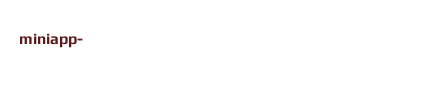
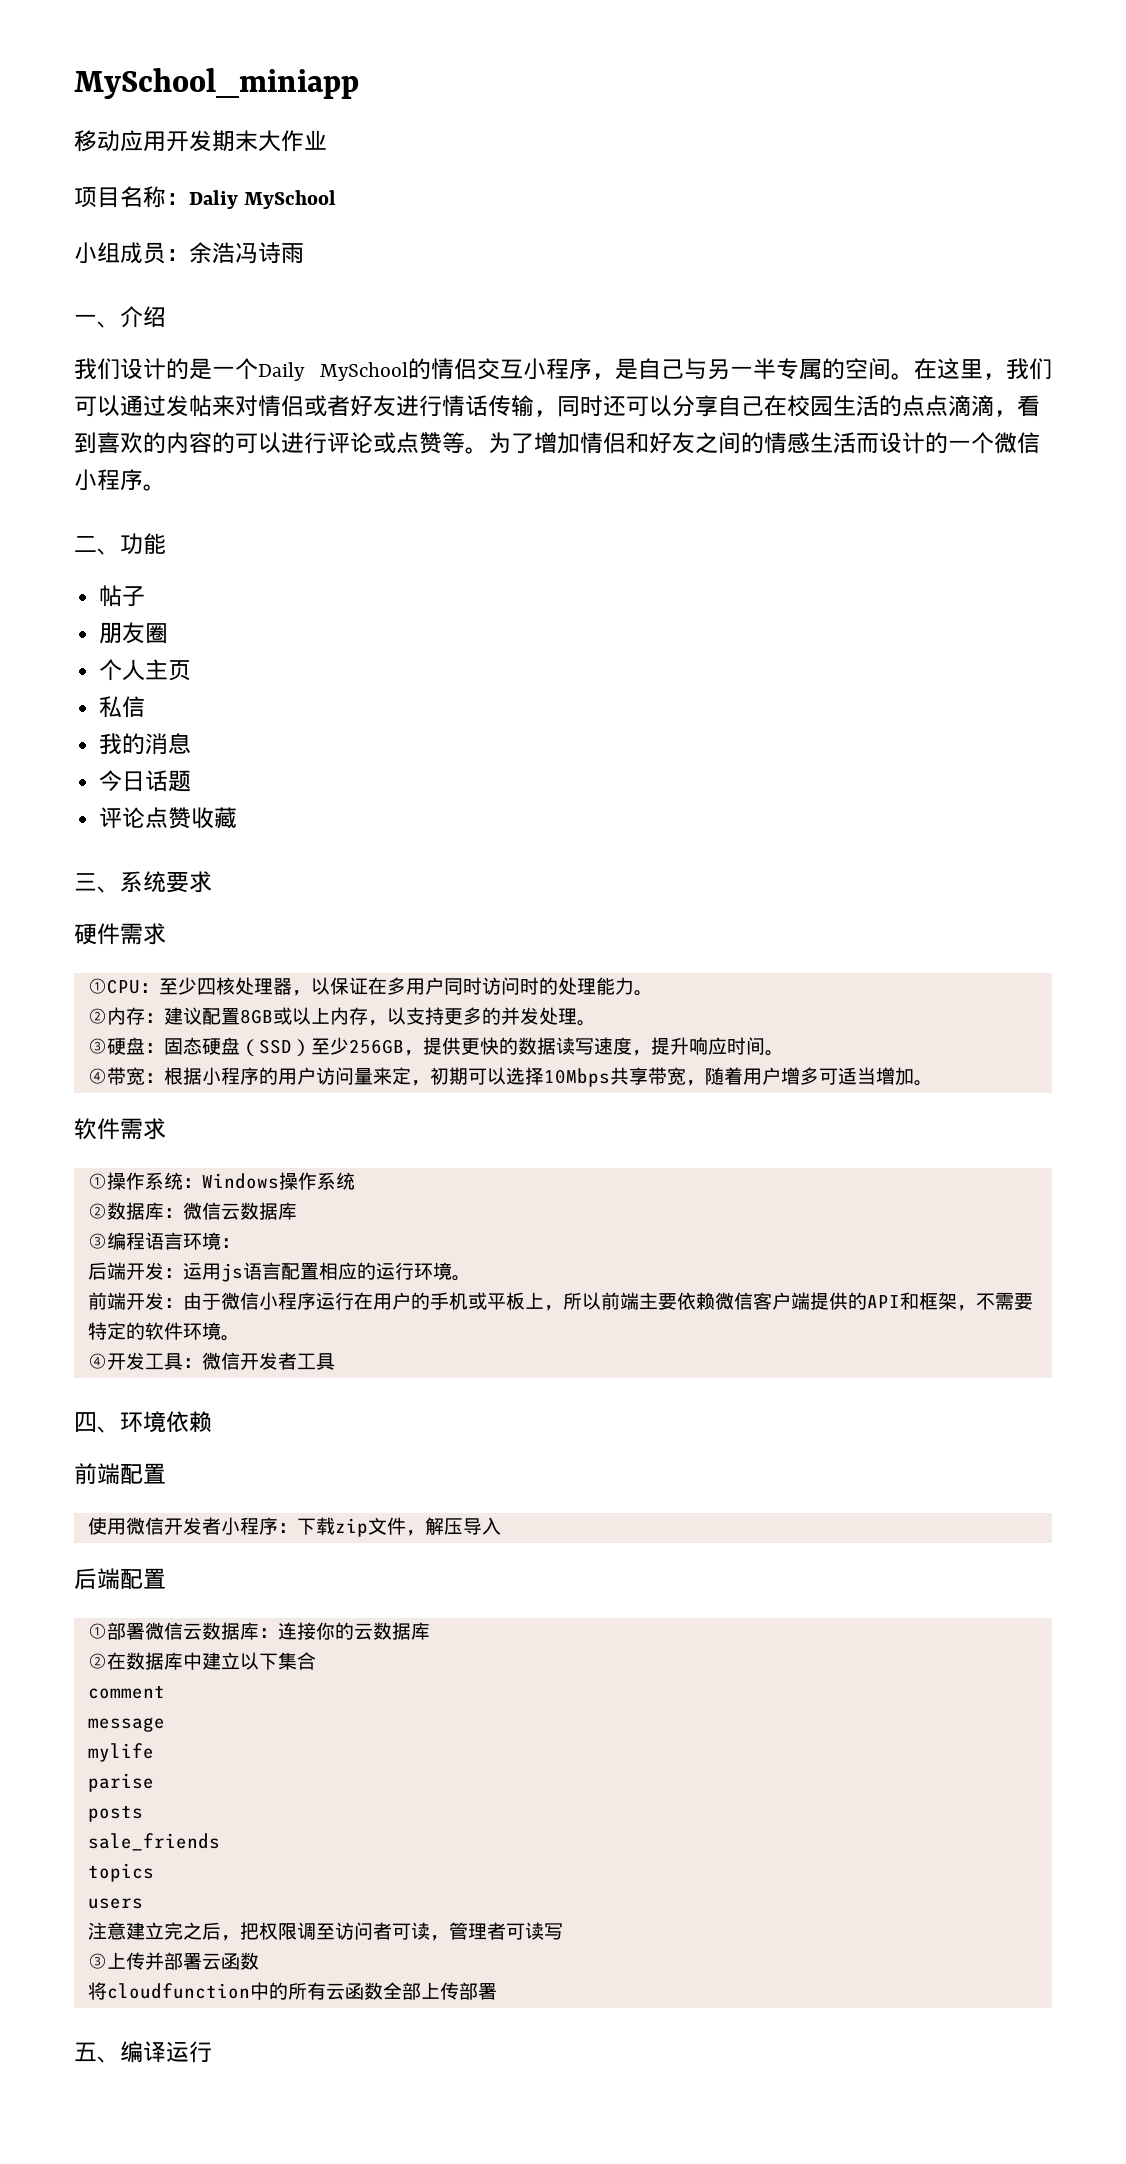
[19,33,83,48] miniapp- -> [74,68,359,99] [74,130,327,152] [74,186,337,209] [74,242,304,264] [74,306,166,328] [74,358,1052,381] [74,395,1040,417] [74,432,1040,454] [74,469,166,491] [74,533,166,555] [99,585,146,607] [99,622,169,644] [99,659,192,681] [99,696,146,718] [99,733,192,755] [99,770,192,792] [99,807,238,829] [74,871,212,893] [74,923,166,945] [87,977,653,996] [87,1007,596,1026] [87,1037,784,1056] [87,1067,933,1087] [74,1118,166,1140] [87,1172,355,1190] [87,1202,297,1220] [87,1232,240,1250] [87,1262,471,1282] [87,1292,1033,1311] [87,1322,240,1341] [87,1352,335,1370] [74,1411,212,1433] [74,1463,166,1485] [87,1517,501,1537] [74,1568,166,1590] [87,1622,430,1640] [87,1652,316,1670] [87,1685,165,1699] [87,1717,165,1732] [87,1743,154,1762] [87,1773,154,1792] [87,1805,143,1822] [87,1833,220,1851] [87,1863,154,1882] [87,1898,143,1909] [87,1922,563,1941] [87,1952,259,1970] [87,1982,497,2000] [74,2041,212,2063] MySchool_miniapp // 移动应用开发期末大作业 // 项目名称：Daliy MySchool // 小组成员：余浩冯诗雨 // 一、介绍 // 我们设计的是一个Daily MySchool的情侣交互小程序，是自己与另一半专属的空间。在这里，我们可以通过发帖来对情侣或者好友进行情话传输，同时还可以分享自己在校园生活的点点滴滴，看到喜欢的内容的可以进行评论或点赞等。为了增加情侣和好友之间的情感生活而设计的一个微信小程序。 // 二、功能 // 帖子 // 朋友圈 // 个人主页 // 私信 // 我的消息 // 今日话题 // 评论点赞收藏 // 三、系统要求 // 硬件需求 // ①CPU：至少四核处理器，以保证在多用户同时访问时的处理能力。 // ②内存：建议配置8GB或以上内存，以支持更多的并发处理。 // ③硬盘：固态硬盘（SSD）至少256GB，提供更快的数据读写速度，提升响应时间。 // ④带宽：根据小程序的用户访问量来定，初期可以选择10Mbps共享带宽，随着用户增多可适当增加。 // 软件需求 // ①操作系统：Windows操作系统 // ②数据库：微信云数据库 // ③编程语言环境： // 后端开发：运用js语言配置相应的运行环境。 // 前端开发：由于微信小程序运行在用户的手机或平板上，所以前端主要依赖微信客户端提供的API和框架，不需要特定的软件环境。 // ④开发工具：微信开发者工具 // 四、环境依赖 // 前端配置 // 使用微信开发者小程序：下载zip文件，解压导入 // 后端配置 // ①部署微信云数据库：连接你的云数据库 // ②在数据库中建立以下集合 // comment // message // mylife // parise // posts // sale_friends // topics // users // 注意建立完之后，把权限调至访问者可读，管理者可读写 // ③上传并部署云函数 // 将cloudfunction中的所有云函数全部上传部署 // 五、编译运行

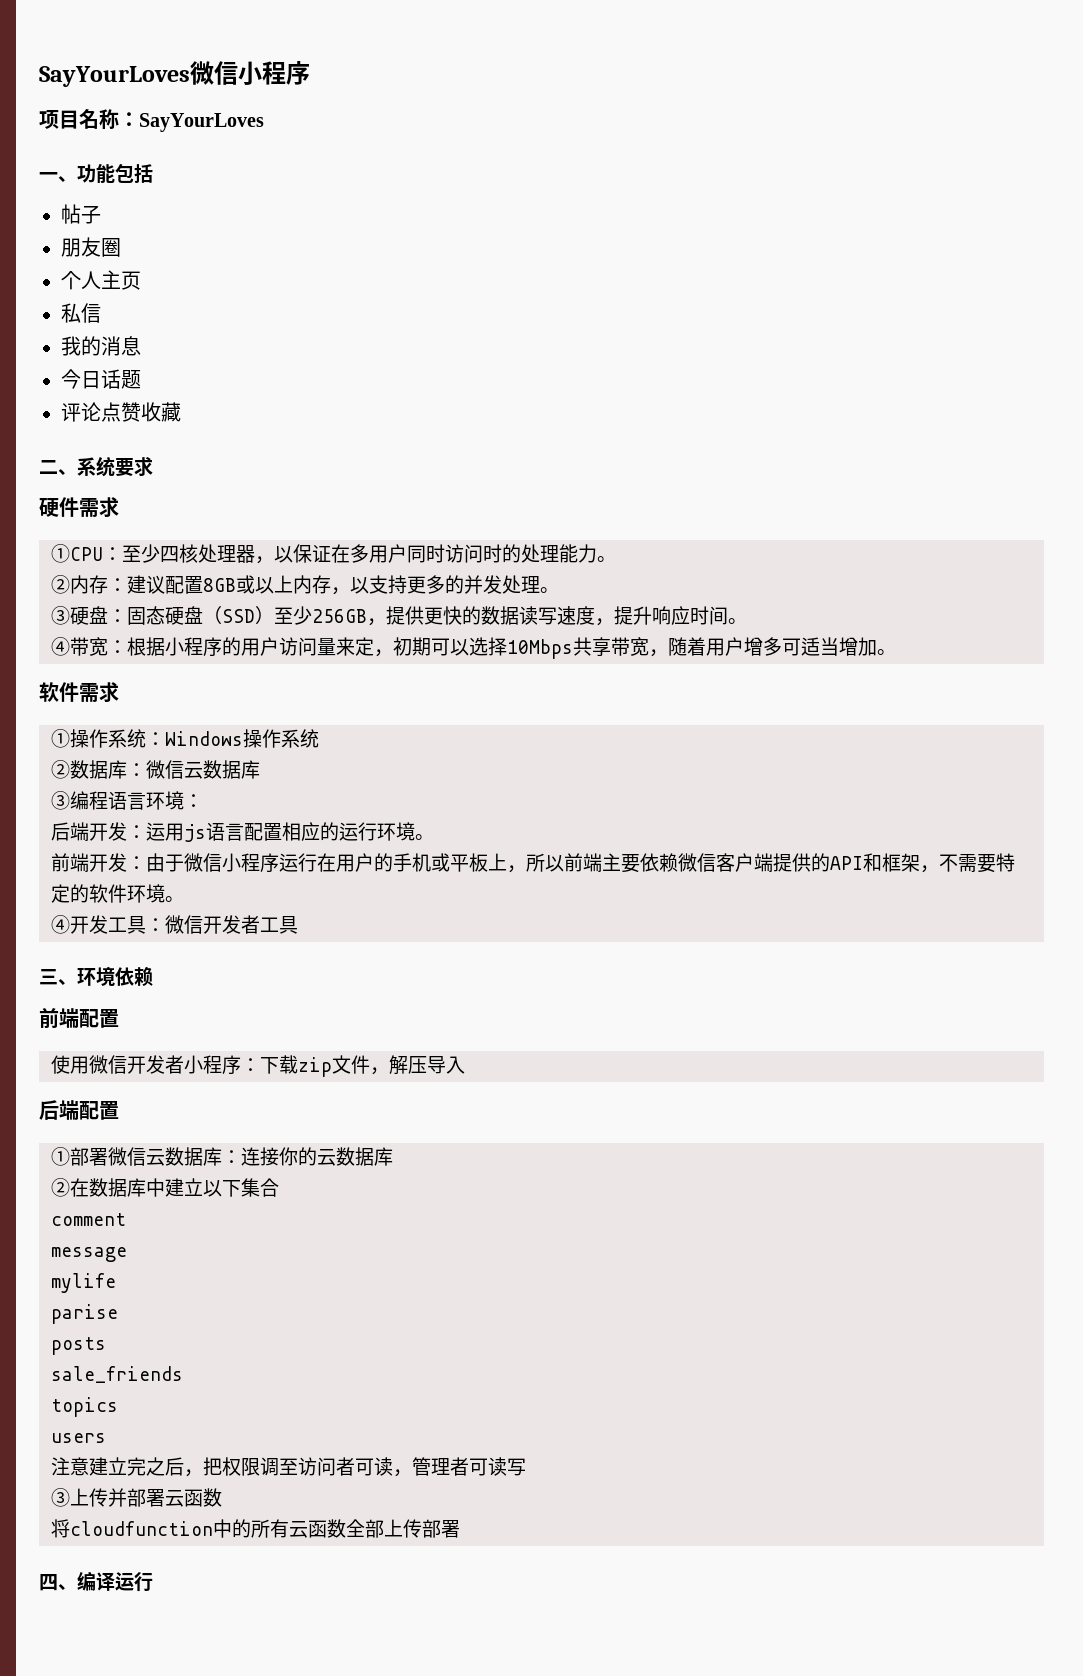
[74,68,359,99] [74,130,327,152] [74,186,337,209] [74,242,304,264] [74,306,166,328] [74,358,1052,381] [74,395,1040,417] [74,432,1040,454] [74,469,166,491] [74,536,97,552] MySchool_miniapp // 移动应用开发期末大作业 // 项目名称：Daliy MySchool // 小组成员：余浩冯诗雨 // 一、介绍 // 我们设计的是一个Daily MySchool的情侣交互小程序，是自己与另一半专属的空间。在这里，我们可以通过发帖来对情侣或者好友进行情话传输，同时还可以分享自己在校园生活的点点滴滴，看到喜欢的内容的可以进行评论或点赞等。为了增加情侣和好友之间的情感生活而设计的一个微信小程序。 // 二 -> [39,61,310,87] [39,109,264,132] [39,172,58,181] SayYourLoves微信小程序 // 项目名称：SayYourLoves // 一
(166, 544) none -> [115,163,153,183] 包括
[74,873,97,891] 三 -> [39,460,58,474] 二
[74,1412,97,1433] 四 -> [39,969,58,985] 三
[74,2042,97,2062] 五 -> [39,1574,58,1591] 四

